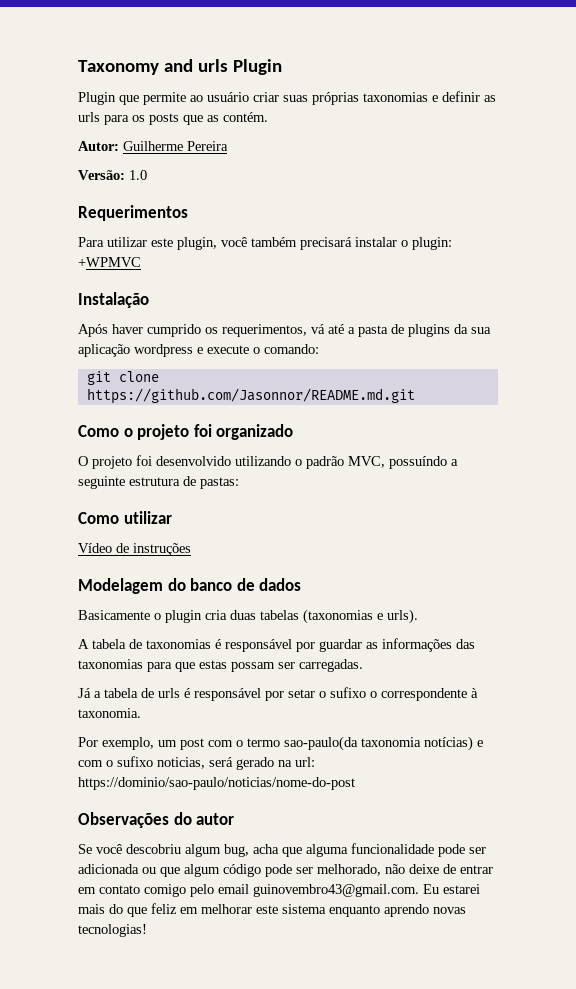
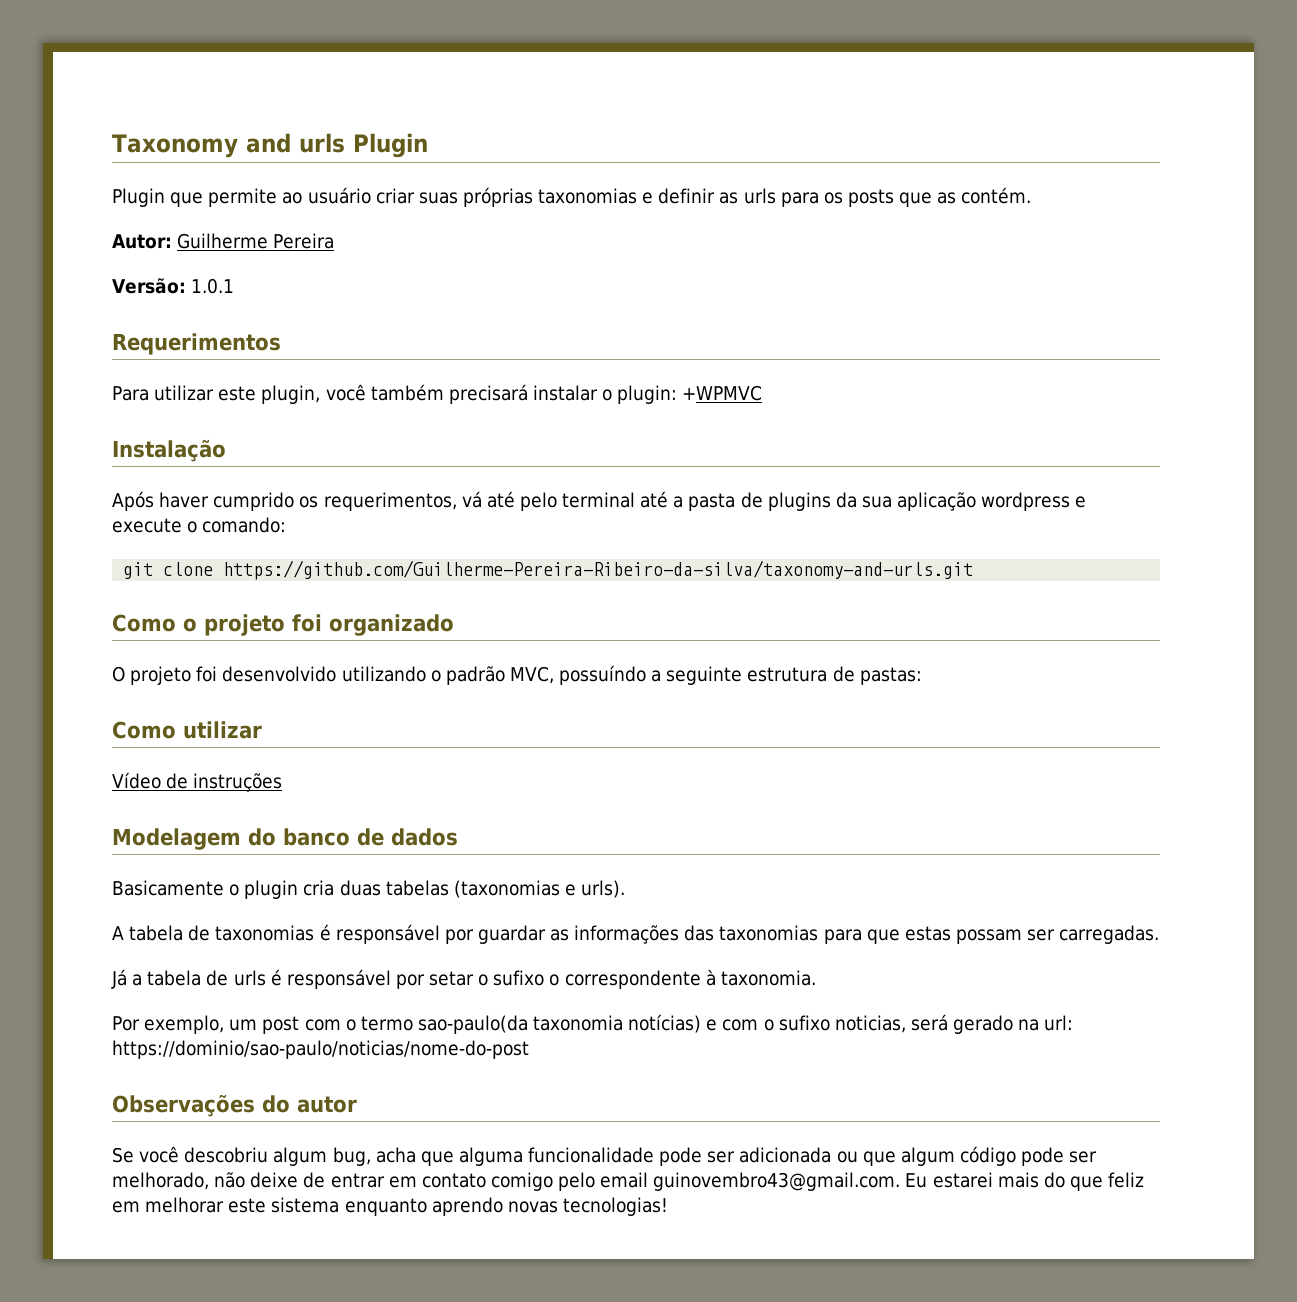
[129,170,147,180] 1.0 -> [191,278,235,294] 1.0.1
(344, 329) none -> [519,491,669,511] pelo terminal até
[86,388,415,404] https://github.com/Jasonnor/README.md.git -> [223,560,974,580] https://github.com/Guilherme-Pereira-Ribeiro-da-silva/taxonomy-and-urls.git

